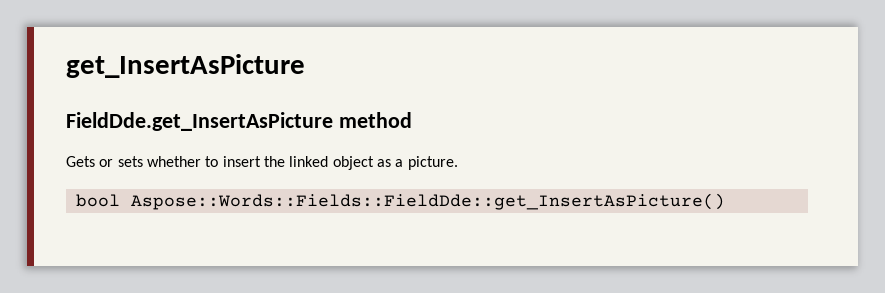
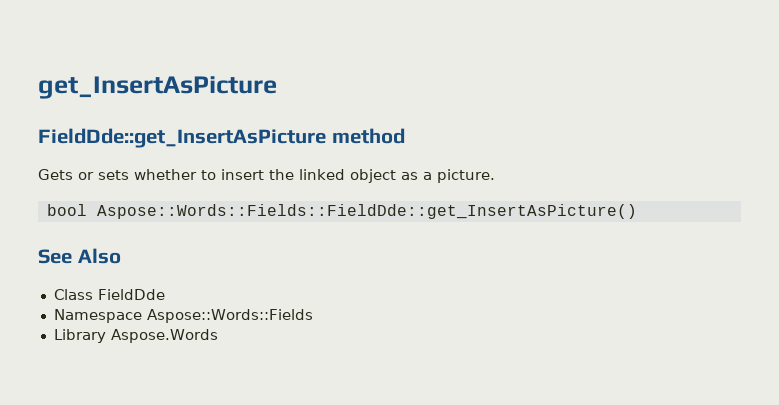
[66,112,333,131] FieldDde.get_InsertAsPicture -> [38,128,326,148] FieldDde::get_InsertAsPicture
(725, 201) none -> [38,248,121,264] [53,289,165,300] [53,309,313,323] [53,329,218,343] // See Also // Class FieldDde // Namespace Aspose::Words::Fields // Library Aspose.Words

